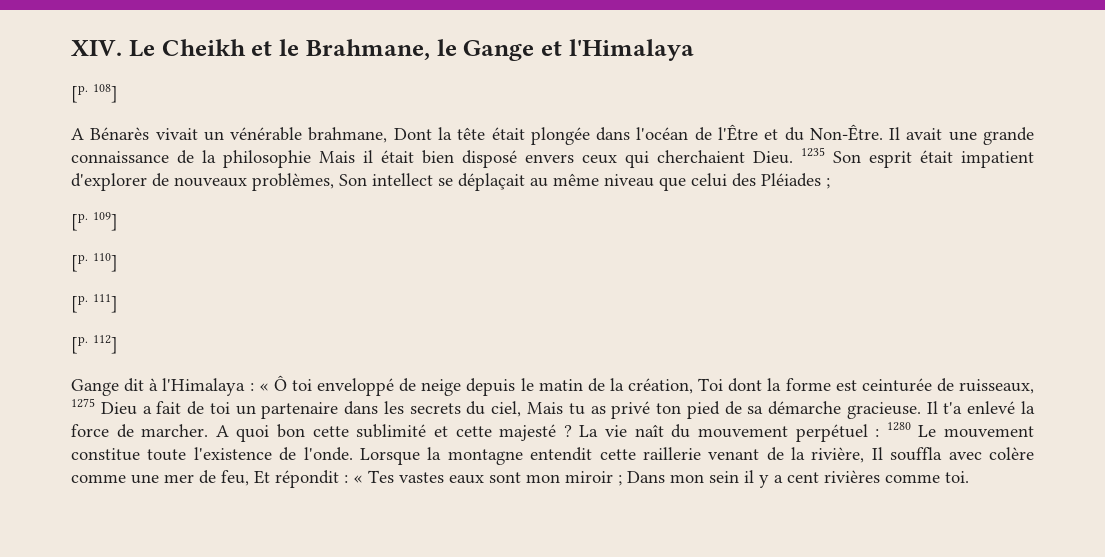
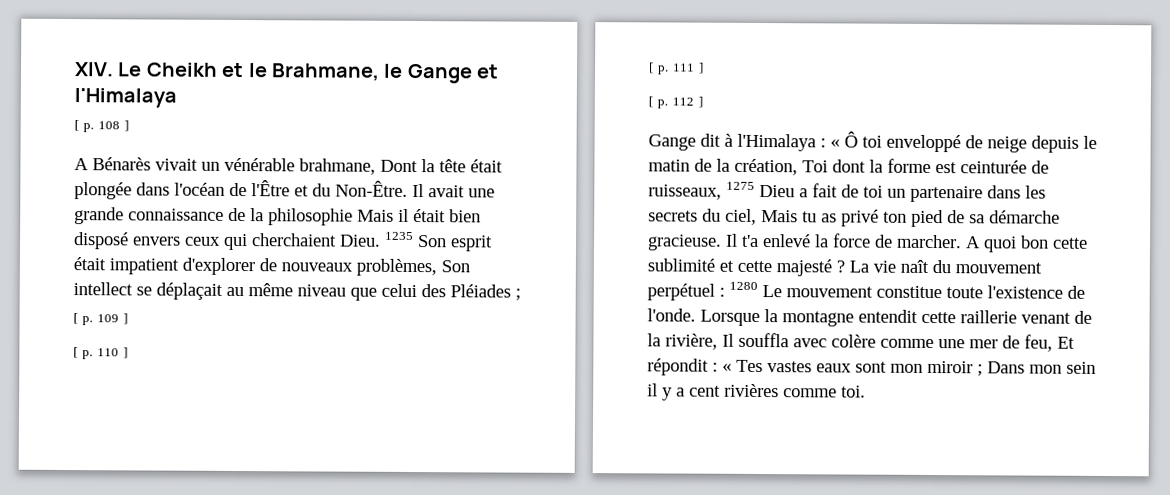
[71,84,118,103] [p. 108] -> [74,120,129,133] [ p. 108 ]
[71,212,118,231] [71,253,118,272] [71,294,118,313] [71,335,118,354] [p. 109] // [p. 110] // [p. 111] // [p. 112] -> [73,313,128,326] [73,347,128,360] [649,62,704,75] [648,96,703,109] [ p. 109 ] // [ p. 110 ] // [ p. 111 ] // [ p. 112 ]

